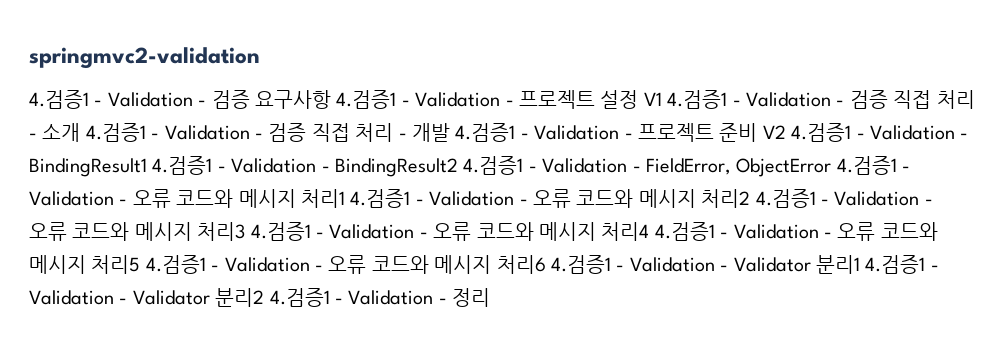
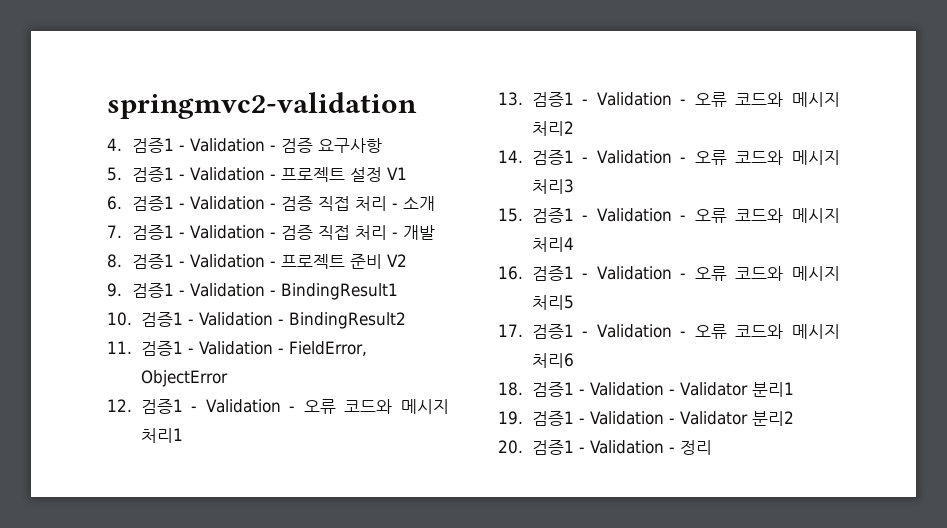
[29,90,89,109] 4.검증1 -> [107,138,174,153] 4. 검증1
[336,90,397,109] 4.검증1 -> [107,167,174,182] // 5. 검증1
[667,90,728,109] 4.검증1 -> [107,196,174,211] // 6. 검증1
[85,123,146,142] 4.검증1 -> [107,225,174,240] // 7. 검증1
[455,123,516,142] 4.검증1 -> [107,254,174,269] // 8. 검증1
[791,123,852,142] 4.검증1 -> [107,283,174,298] // 9. 검증1
[152,156,213,175] 4.검증1 -> [107,312,183,327] // 10. 검증1
[463,156,524,175] 4.검증1 -> [107,341,183,356] // 11. 검증1
[836,156,897,175] 4.검증1 -> [107,399,183,414] // 12. 검증1
[350,189,411,208] 4.검증1 -> [498,92,574,107] // 13. 검증1
[755,189,816,208] 4.검증1 -> [498,150,574,165] // 14. 검증1
[250,222,311,241] 4.검증1 -> [498,208,574,223] // 15. 검증1
[654,222,715,241] 4.검증1 -> [498,266,574,281] // 16. 검증1
[145,255,206,274] 4.검증1 -> [498,324,574,339] // 17. 검증1
[550,255,611,274] 4.검증1 -> [498,382,574,397] // 18. 검증1
[865,255,926,274] 4.검증1 -> [498,411,574,426] // 19. 검증1
[269,288,330,307] 4.검증1 -> [498,440,574,455] // 20. 검증1

